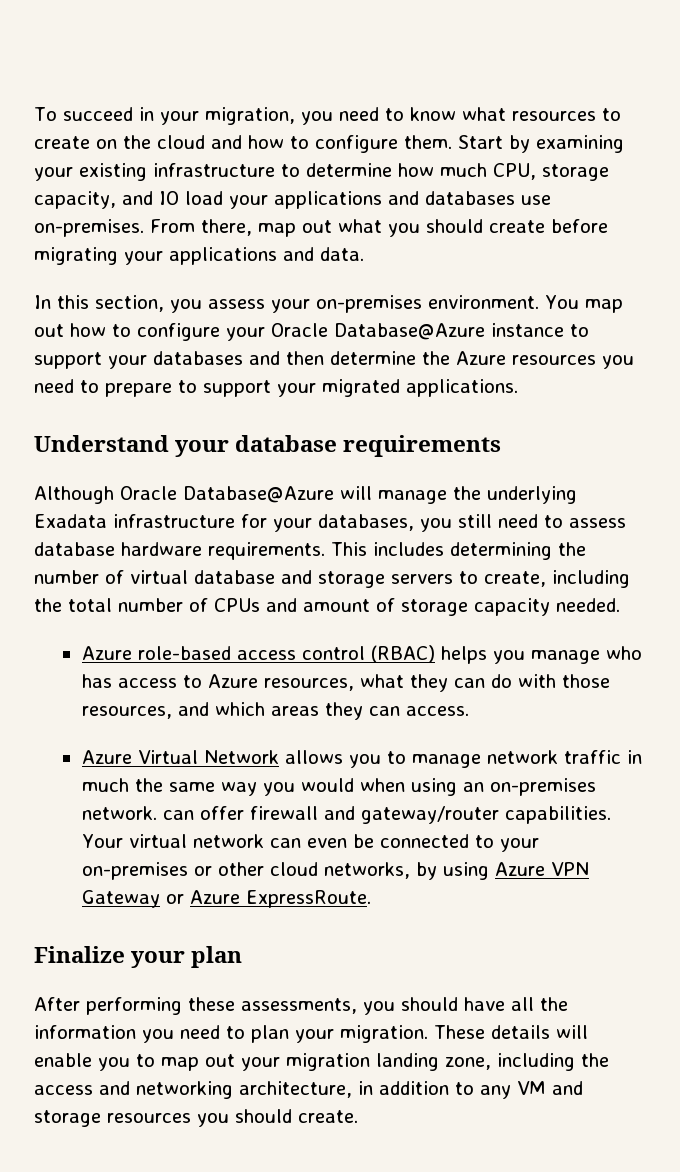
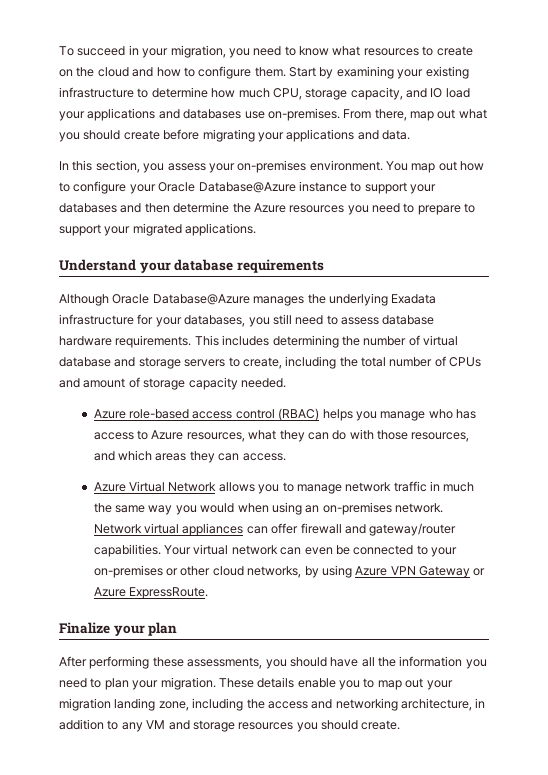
[340,486,447,504] will manage -> [253,296,305,306] manages
(157, 813) none -> [93,523,244,536] Network virtual appliances
[556,1025,588,1039] will -> (295, 682) none

